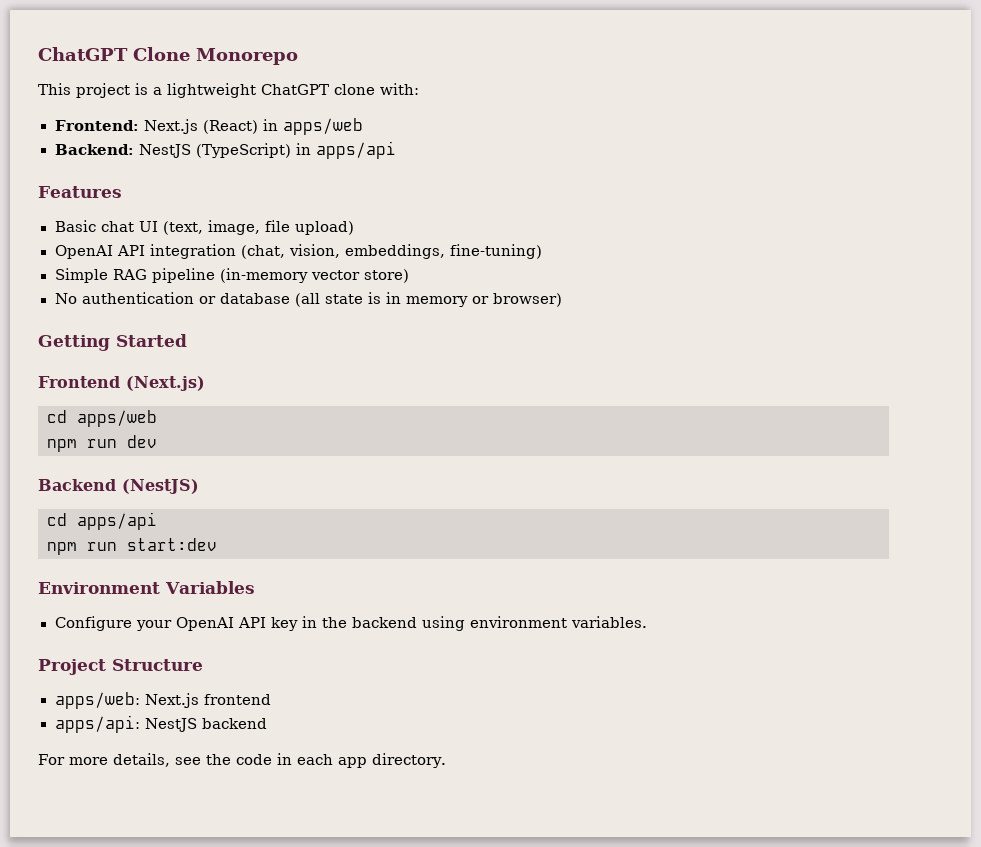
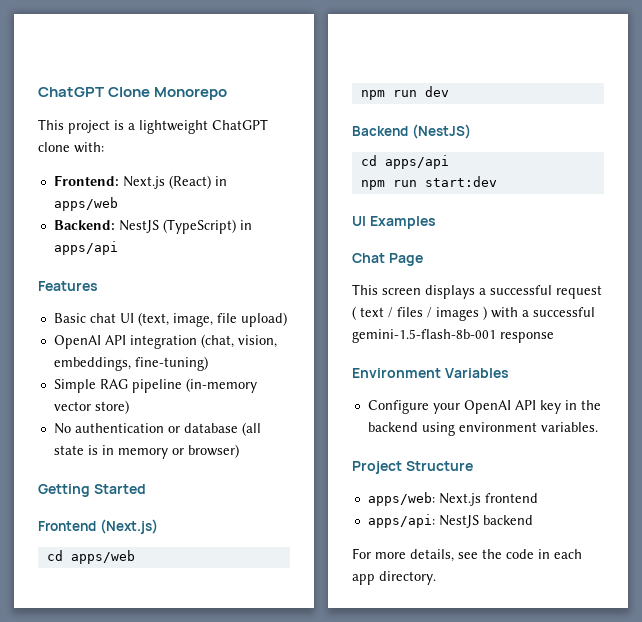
(217, 544) none -> [352,216,436,229] [352,253,423,266] [352,284,602,299] [352,306,595,321] [352,329,554,343] // UI Examples // Chat Page // This screen displays a successful request ( text / files / images ) with a successful gemini-1.5-flash-8b-001 response

